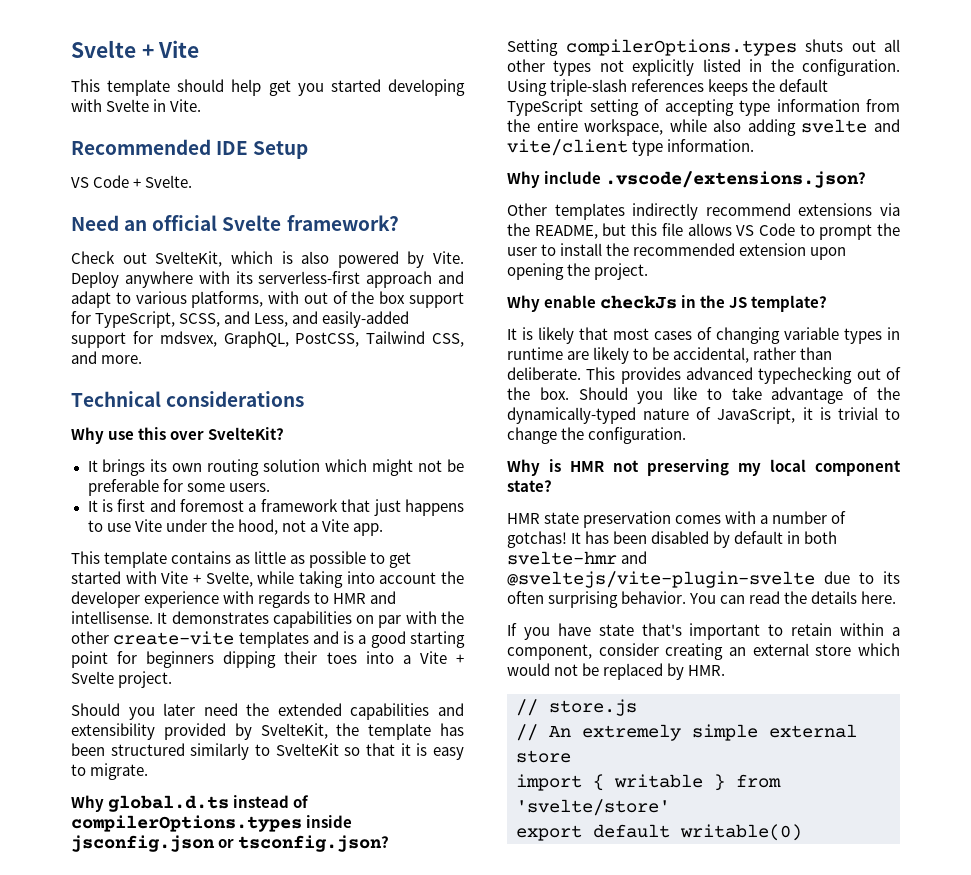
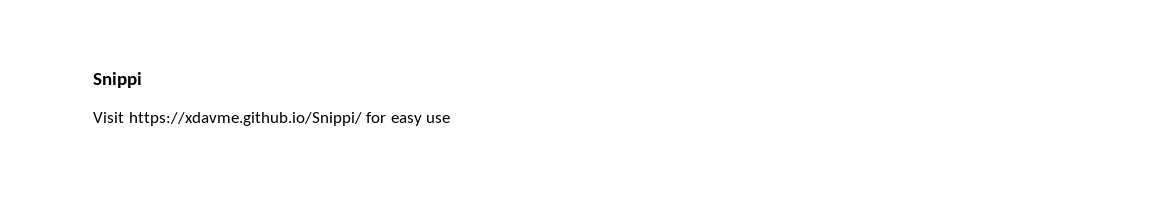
[71,40,200,58] [71,79,465,96] [71,99,202,112] [71,139,309,159] [71,175,193,188] [71,215,399,231] [71,251,464,268] [71,271,464,288] [71,291,464,308] [71,311,410,328] [71,331,464,348] [71,351,143,364] [71,391,305,407] [71,427,285,444] [87,459,465,476] [87,479,270,496] [87,499,465,516] [87,519,383,536] [71,551,412,568] [71,571,465,588] [71,591,397,608] [71,611,464,628] [71,631,465,648] [71,651,464,668] [71,671,173,688] [71,703,464,720] [71,723,464,740] [71,743,465,760] [71,763,149,780] [71,795,310,812] [71,815,353,832] [71,835,390,852] [507,39,900,56] [507,59,900,76] [507,79,829,96] [507,99,900,116] [507,119,900,136] [507,139,755,156] [507,171,867,188] [507,203,900,220] [507,223,900,240] [507,243,847,260] [507,263,649,280] [507,295,828,312] [507,327,900,344] [507,347,833,364] [507,367,901,384] [507,387,900,404] [507,407,901,424] [507,427,687,444] [507,459,901,476] [507,480,552,492] [507,511,847,528] [507,531,838,548] [507,551,648,565] [507,571,900,588] [507,591,897,608] [507,623,901,640] [507,643,900,660] [507,663,726,680] [516,699,637,716] [516,724,857,741] [516,750,571,763] [516,774,781,791] [516,799,670,816] [516,824,802,841] Svelte + Vite // This template should help get you started developing with Svelte in Vite. // Recommended IDE Setup // VS Code + Svelte. // Need an official Svelte framework? // Check out SvelteKit, which is also powered by Vite. Deploy anywhere with its serverless-first approach and adapt to various platforms, with out of the box support for TypeScript, SCSS, and Less, and easily-added support for mdsvex, GraphQL, PostCSS, Tailwind CSS, and more. // Technical considerations // Why use this over SvelteKit? // It brings its own routing solution which might not be preferable for some users. // It is first and foremost a framework that just happens to use Vite under the hood, not a Vite app. // This template contains as little as possible to get started with Vite + Svelte, while taking into account the developer experience with regards to HMR and intellisense. It demonstrates capabilities on par with the other create-vite templates and is a good starting point for beginners dipping their toes into a Vite + Svelte project. // Should you later need the extended capabilities and extensibility provided by SvelteKit, the template has been structured similarly to SvelteKit so that it is easy to migrate. // Why global.d.ts instead of compilerOptions.types inside jsconfig.json or tsconfig.json? // Setting compilerOptions.types shuts out all other types not explicitly listed in the configuration. Using triple-slash references keeps the default TypeScript setting of accepting type information from the entire workspace, while also adding svelte and vite/client type information. // Why include .vscode/extensions.json? // Other templates indirectly recommend extensions via the README, but this file allows VS Code to prompt the user to install the recommended extension upon opening the project. // Why enable checkJs in the JS template? // It is likely that most cases of changing variable types in runtime are likely to be accidental, rather than deliberate. This provides advanced typechecking out of the box. Should you like to take advantage of the dynamically-typed nature of JavaScript, it is trivial to change the configuration. // Why is HMR not preserving my local component state? // HMR state preservation comes with a number of gotchas! It has been disabled by default in both svelte-hmr and @sveltejs/vite-plugin-svelte due to its often surprising behavior. You can read the details here. // If you have state that's important to retain within a component, consider creating an external store which would not be replaced by HMR. // // store.js // // An extremely simple external store // import { writable } from 'svelte/store' // export default writable(0) -> [93,72,142,88] [93,112,451,126] Snippi // Visit https://xdavme.github.io/Snippi/ for easy use

